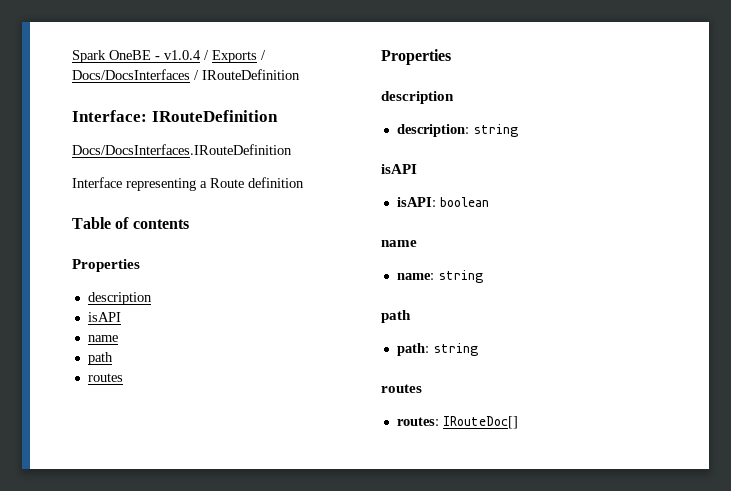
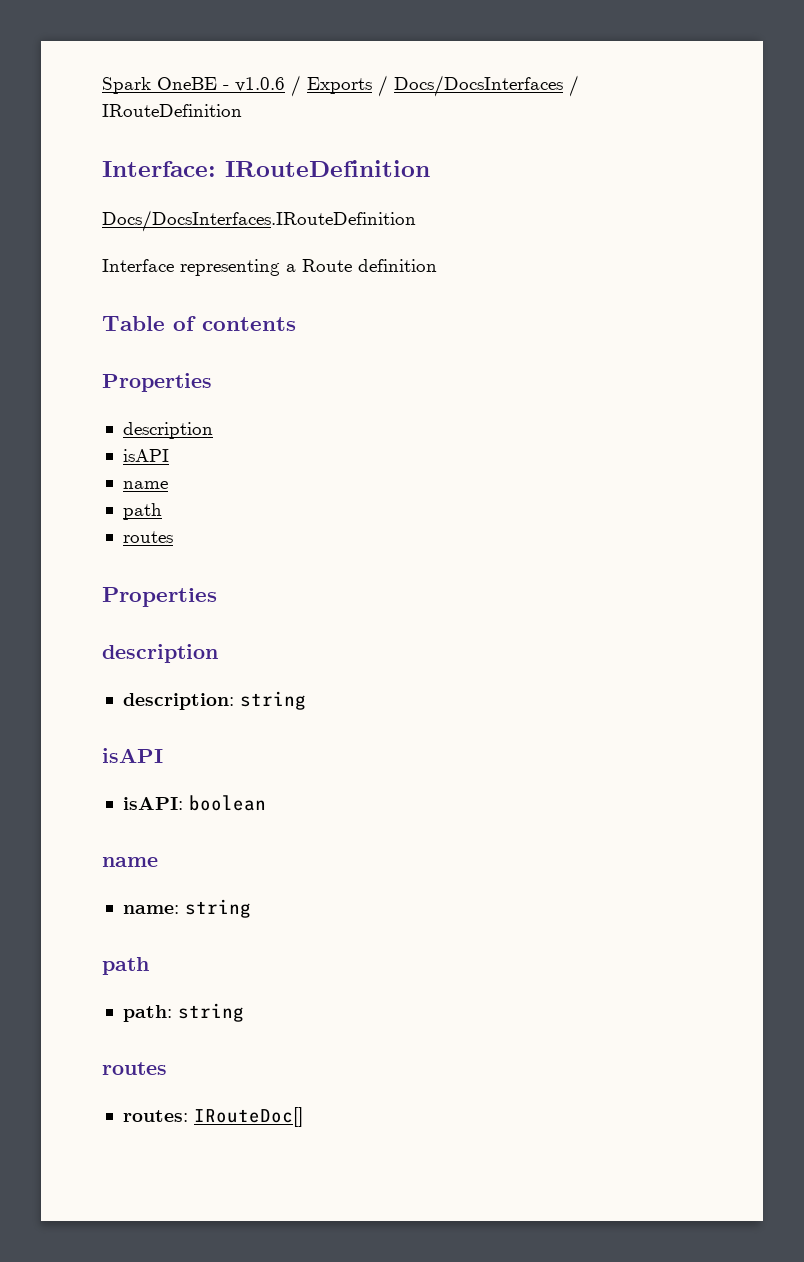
[164,50,201,60] v1.0.4 -> [235,77,285,92] v1.0.6

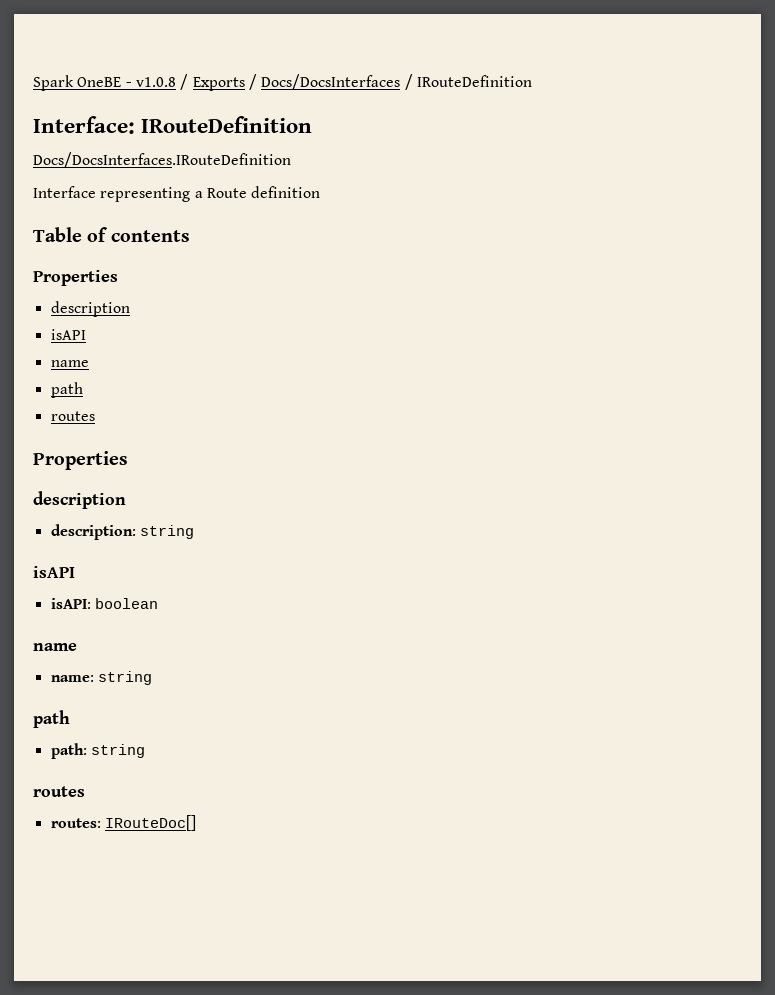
[235,77,285,92] v1.0.6 -> [135,77,176,87] v1.0.8

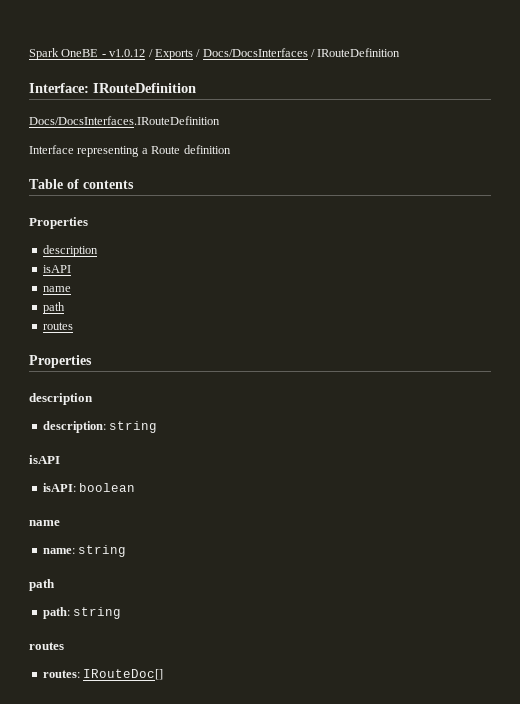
[135,77,176,87] v1.0.8 -> [109,49,146,57] v1.0.12

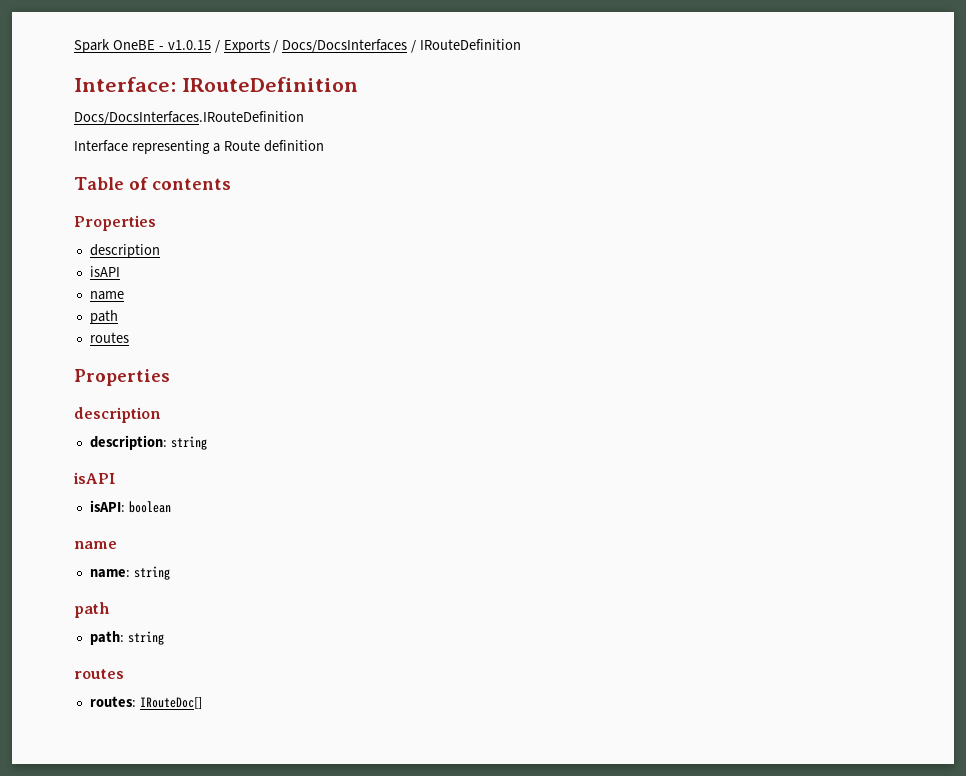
[109,49,146,57] v1.0.12 -> [167,40,211,50] v1.0.15

